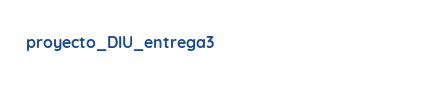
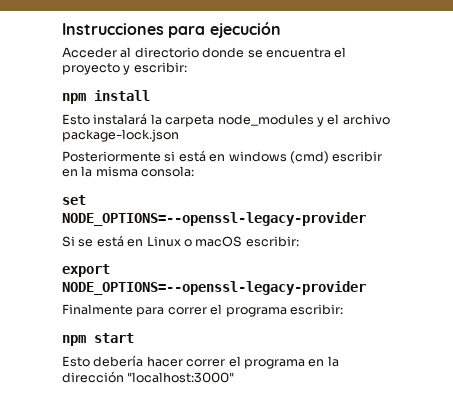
[26,36,214,51] proyecto_DIU_entrega3 -> [62,22,281,38] [62,47,347,58] [62,62,187,75] [62,90,150,104] [62,113,390,127] [62,129,179,142] [62,150,383,164] [62,166,195,177] [62,195,86,205] [62,212,366,226] [62,235,299,247] [62,264,110,277] [62,281,366,295] [62,304,343,317] [62,333,134,346] [62,355,339,369] [62,371,235,383] Instrucciones para ejecución // Acceder al directorio donde se encuentra el proyecto y escribir: // npm install // Esto instalará la carpeta node_modules y el archivo package-lock.json // Posteriormente si está en windows (cmd) escribir en la misma consola: // set NODE_OPTIONS=--openssl-legacy-provider // Si se está en Linux o macOS escribir: // export NODE_OPTIONS=--openssl-legacy-provider // Finalmente para correr el programa escribir: // npm start // Esto debería hacer correr el programa en la dirección "localhost:3000"

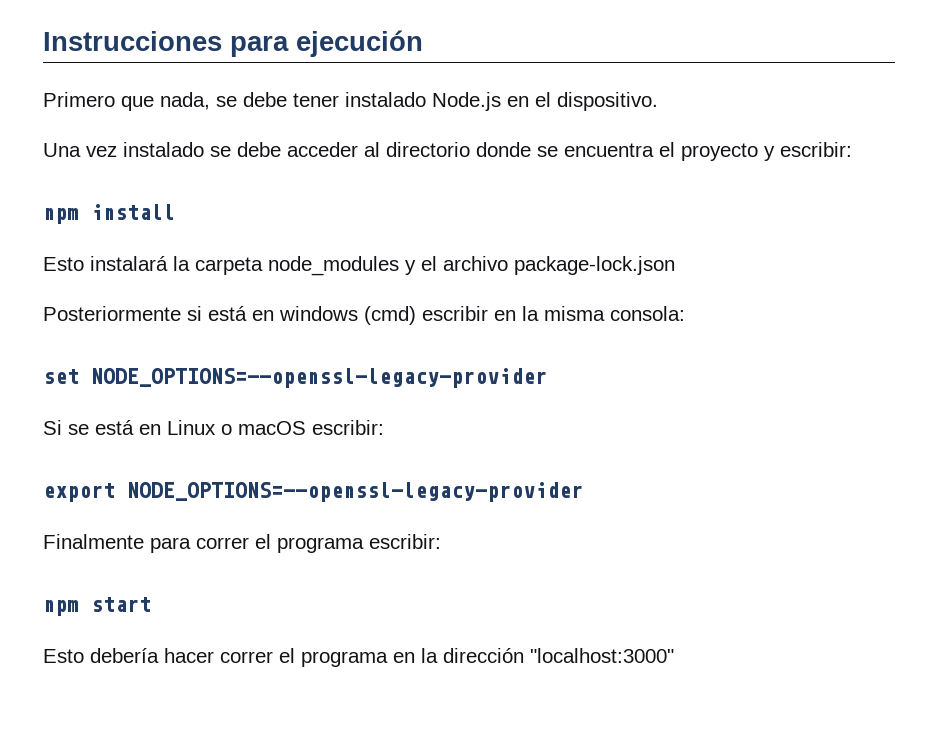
[62,47,117,58] Acceder -> [43,92,658,111] [43,142,358,157] Primero que nada, se debe tener instalado Node.js en el dispositivo. // Una vez instalado se debe acceder

